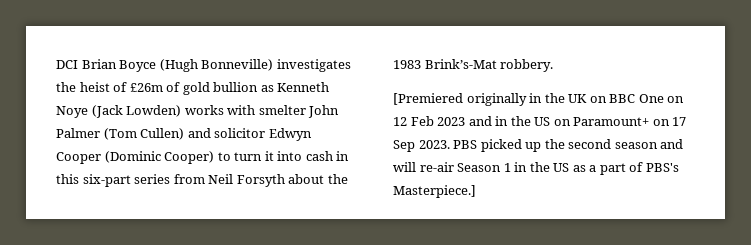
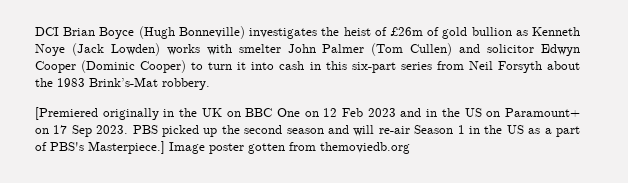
(476, 191) none -> [169,142,410,154] Image poster gotten from themoviedb.org

